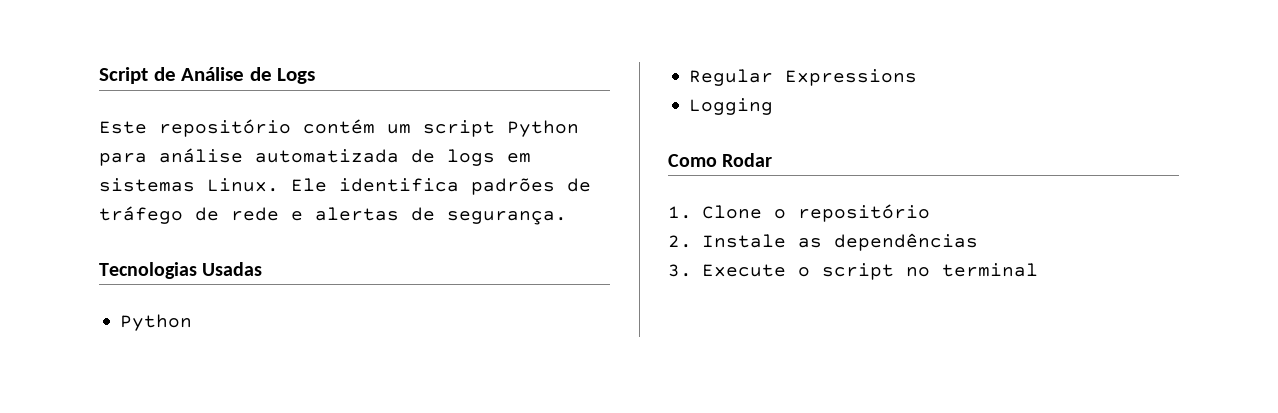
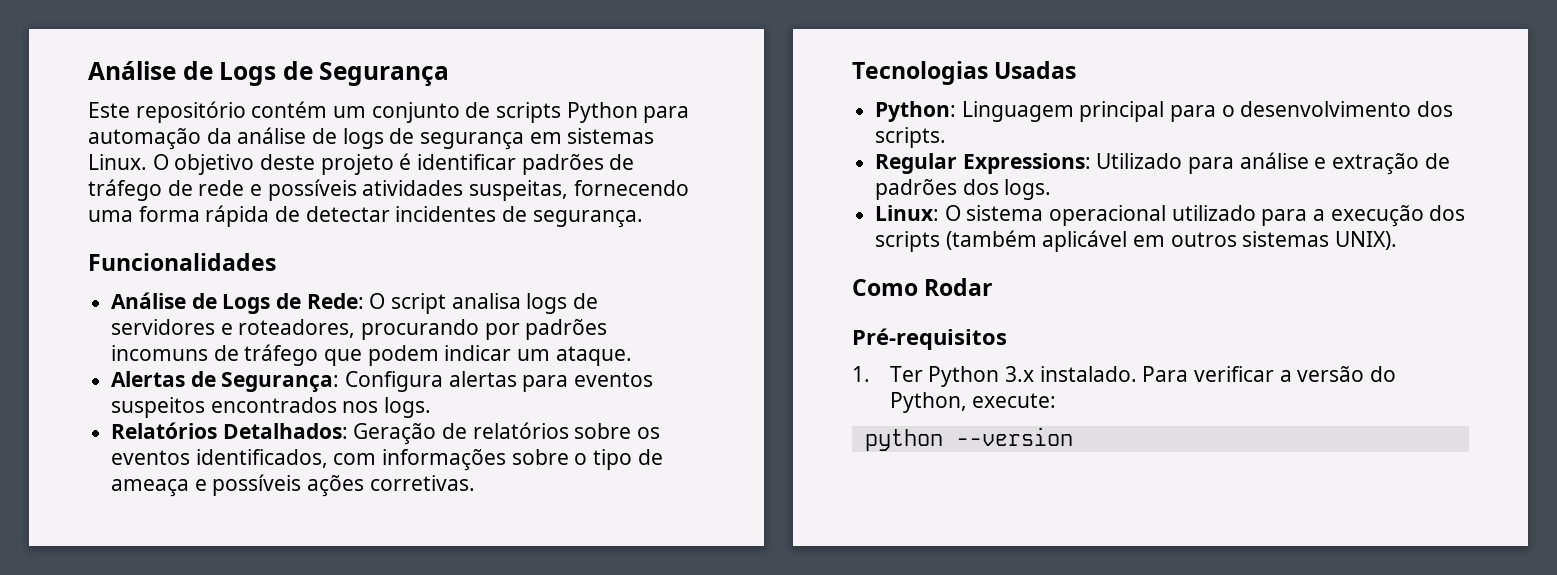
[99,67,316,84] Script de Análise de Logs -> [88,61,450,86] Análise de Logs de Segurança
[423,120,579,137] [99,148,531,166] [99,178,459,192] script Python para análise automatizada de logs em sistemas Linux. Ele identifica -> [371,102,690,123] [88,127,655,150] [88,153,517,175] conjunto de scripts Python para automação da análise de logs de segurança em sistemas Linux. O objetivo deste projeto é identificar
[315,207,567,225] [99,262,263,279] [120,314,193,331] [689,69,918,86] [689,98,774,115] [668,153,773,167] [668,204,930,222] [668,233,978,251] [668,263,1038,280] alertas de segurança. // Tecnologias Usadas // Python // Regular Expressions // Logging // Como Rodar // 1. Clone o repositório // 2. Instale as dependências // 3. Execute o script no terminal -> [267,179,689,201] [88,205,643,228] [88,253,276,271] [111,292,599,314] [111,319,608,340] [111,344,632,366] [111,371,654,392] [111,397,432,418] [111,422,661,445] [111,449,663,471] [111,474,475,497] [852,61,1077,85] [875,101,1454,122] [875,127,947,148] [875,152,1450,175] [875,179,1052,200] [875,205,1466,227] [875,230,1398,252] [852,278,993,296] [852,328,1007,350] [852,366,1396,387] [889,392,1057,413] [864,427,1073,451] possíveis atividades suspeitas, fornecendo uma forma rápida de detectar incidentes de segurança. // Funcionalidades // Análise de Logs de Rede: O script analisa logs de servidores e roteadores, procurando por padrões incomuns de tráfego que podem indicar um ataque. // Alertas de Segurança: Configura alertas para eventos suspeitos encontrados nos logs. // Relatórios Detalhados: Geração de relatórios sobre os eventos identificados, com informações sobre o tipo de ameaça e possíveis ações corretivas. // Tecnologias Usadas // Python: Linguagem principal para o desenvolvimento dos scripts. // Regular Expressions: Utilizado para análise e extração de padrões dos logs. // Linux: O sistema operacional utilizado para a execução dos scripts (também aplicável em outros sistemas UNIX). // Como Rodar // Pré-requisitos // 1. Ter Python 3.x instalado. Para verificar a versão do Python, execute: // python --version

